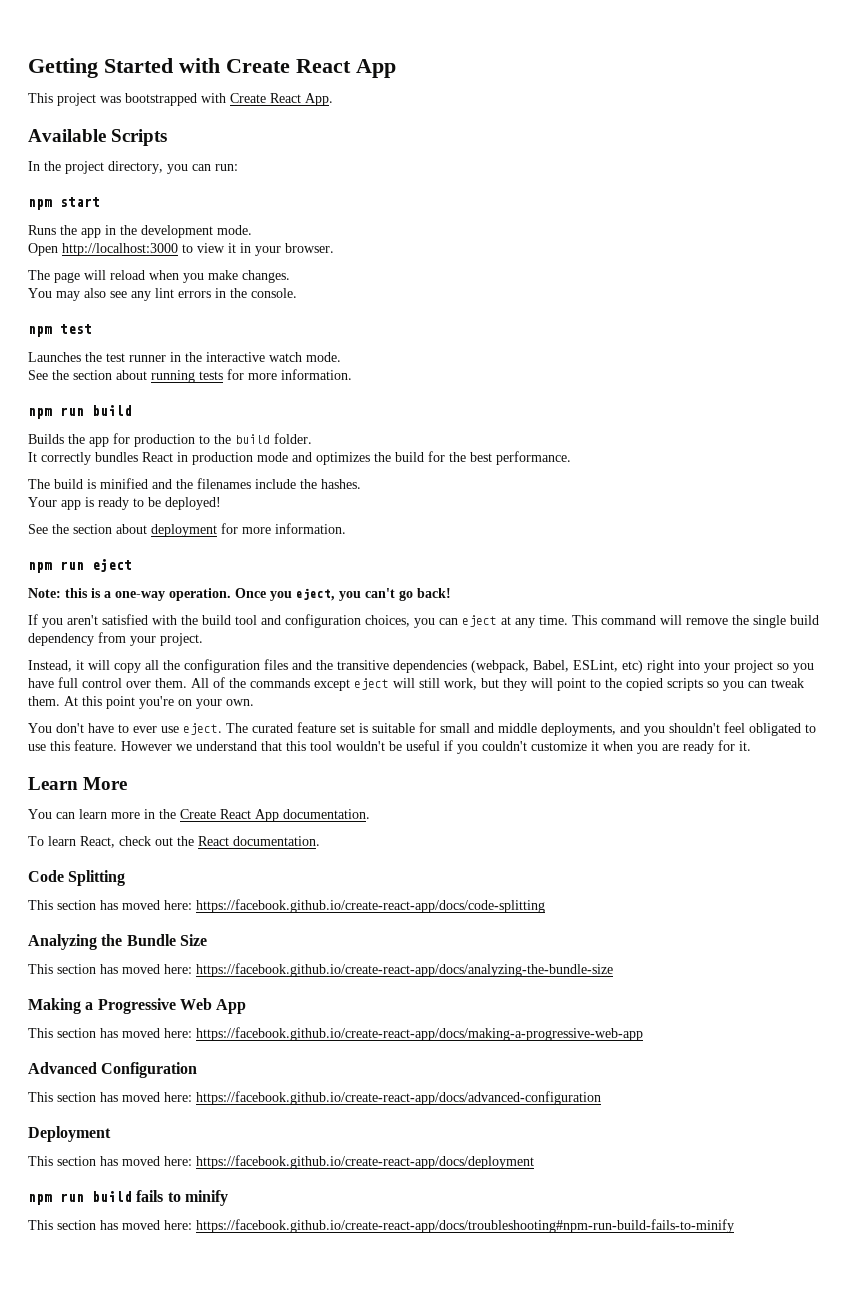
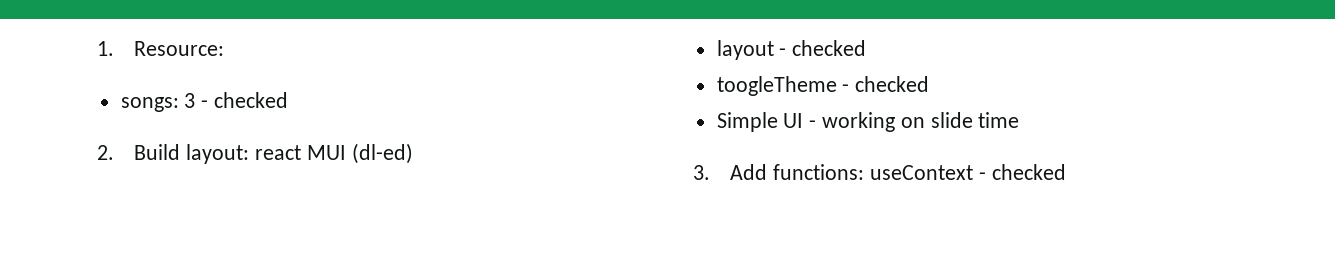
[28,58,396,78] [28,93,333,106] [28,129,168,146] [28,161,238,174] [28,197,100,210] [28,225,252,238] [28,243,334,256] [28,270,290,283] [28,288,297,301] [28,324,92,337] [28,352,341,362] [28,369,352,383] [28,405,132,419] [28,433,312,447] [28,451,571,465] [28,478,361,489] [28,497,221,510] [28,523,346,537] [28,559,132,573] [28,588,451,601] [28,614,819,628] [28,632,203,646] [28,659,814,673] [28,677,804,691] [28,696,254,709] [28,722,816,736] [28,740,751,754] [28,777,128,790] [28,809,370,822] [28,836,320,848] [28,870,126,886] [28,899,545,913] [28,934,207,950] [28,963,613,977] [28,998,247,1014] [28,1027,643,1041] [28,1062,198,1078] [28,1091,601,1105] [28,1126,111,1142] [28,1155,534,1169] [28,1190,228,1206] [28,1219,734,1233] Getting Started with Create React App // This project was bootstrapped with Create React App. // Available Scripts // In the project directory, you can run: // npm start // Runs the app in the development mode. // Open http://localhost:3000 to view it in your browser. // The page will reload when you make changes. // You may also see any lint errors in the console. // npm test // Launches the test runner in the interactive watch mode. // See the section about running tests for more information. // npm run build // Builds the app for production to the build folder. // It correctly bundles React in production mode and optimizes the build for the best performance. // The build is minified and the filenames include the hashes. // Your app is ready to be deployed! // See the section about deployment for more information. // npm run eject // Note: this is a one-way operation. Once you eject, you can't go back! // If you aren't satisfied with the build tool and configuration choices, you can eject at any time. This command will remove the single build dependency from your project. // Instead, it will copy all the configuration files and the transitive dependencies (webpack, Babel, ESLint, etc) right into your project so you have full control over them. All of the commands except eject will still work, but they will point to the copied scripts so you can tweak them. At this point you're on your own. // You don't have to ever use eject. The curated feature set is suitable for small and middle deployments, and you shouldn't feel obligated to use this feature. However we understand that this tool wouldn't be useful if you couldn't customize it when you are ready for it. // Learn More // You can learn more in the Create React App documentation. // To learn React, check out the React documentation. // Code Splitting // This section has moved here: https://facebook.github.io/create-react-app/docs/code-splitting // Analyzing the Bundle Size // This section has moved here: https://facebook.github.io/create-react-app/docs/analyzing-the-bundle-size // Making a Progressive Web App // This section has moved here: https://facebook.github.io/create-react-app/docs/making-a-progressive-web-app // Advanced Configuration // This section has moved here: https://facebook.github.io/create-react-app/docs/advanced-configuration // Deployment // This section has moved here: https://facebook.github.io/create-react-app/docs/deployment // npm run build fails to minify // This section has moved here: https://facebook.github.io/create-react-app/docs/troubleshooting#npm-run-build-fails-to-minify -> [97,41,225,56] [120,92,289,112] [97,143,413,164] [716,40,867,60] [716,76,930,96] [716,112,1020,132] [693,164,1066,180] 1. Resource: // songs: 3 - checked // 2. Build layout: react MUI (dl-ed) // layout - checked // toogleTheme - checked // Simple UI - working on slide time // 3. Add functions: useContext - checked

